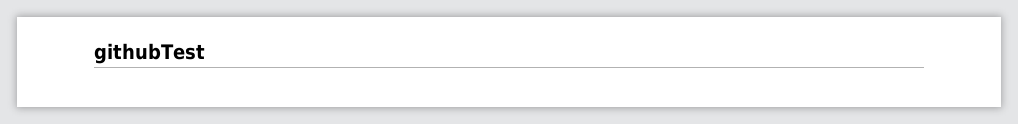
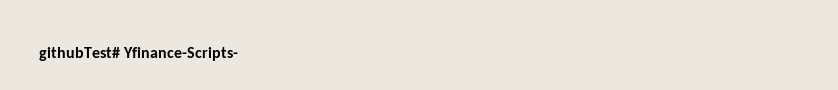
[94,43,205,64] githubTest -> [39,47,239,61] githubTest# Yfinance-Scripts-

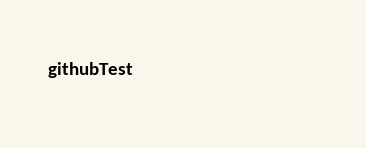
[39,47,239,61] githubTest# Yfinance-Scripts- -> [48,62,133,78] githubTest

